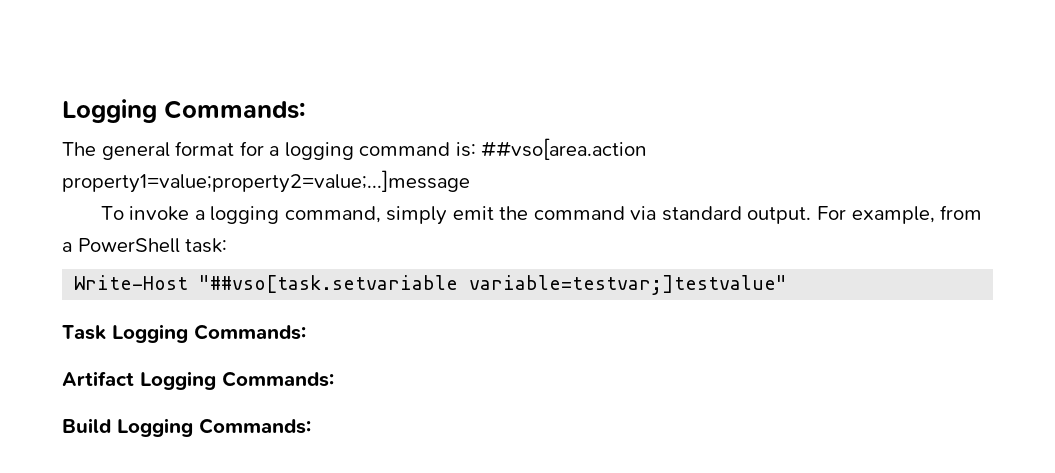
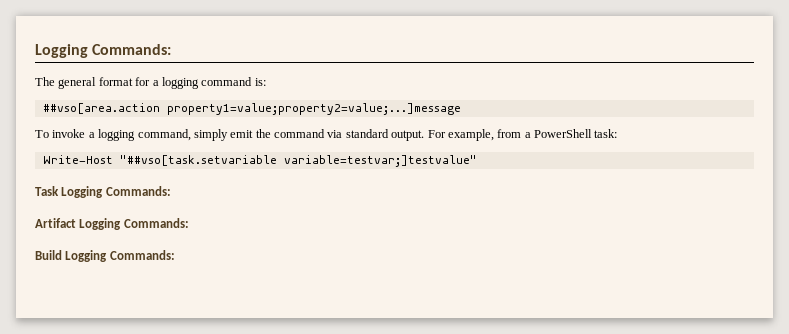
(476, 149) none -> (266, 82) //

